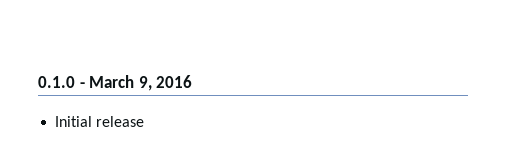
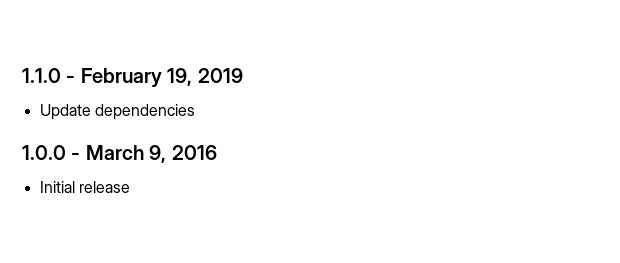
[38,76,75,88] 0.1.0 -> [22,68,243,88] [39,104,195,120] [22,145,66,160] 1.1.0 - February 19, 2019 // Update dependencies // 1.0.0

